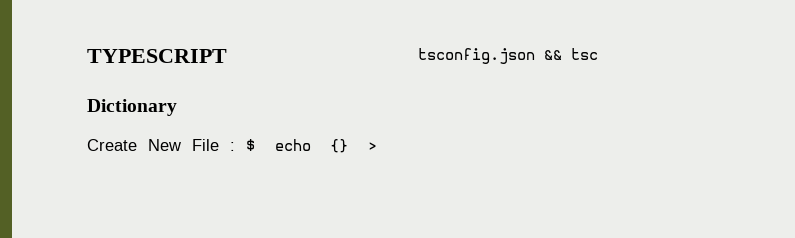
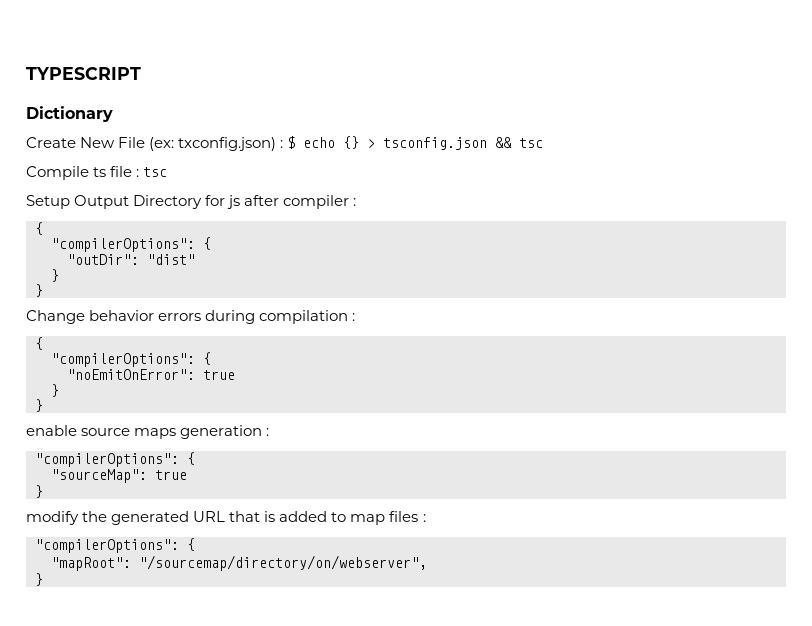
(219, 145) none -> [149,137,277,151] (ex: txconfig.json)
(598, 54) none -> [26,166,168,180] [26,195,357,209] [35,222,43,235] [51,237,211,252] [67,254,195,265] [51,269,59,282] [35,284,43,297] [26,310,356,324] [35,337,43,350] [51,352,211,367] [67,369,235,380] [51,384,59,397] [35,399,43,412] [26,425,270,439] [35,452,195,467] [51,469,187,483] [35,485,43,498] [26,511,426,525] [35,538,195,553] [51,555,427,571] [35,573,43,586] // Compile ts file : tsc // Setup Output Directory for js after compiler : // { // "compilerOptions": { // "outDir": "dist" // } // } // Change behavior errors during compilation : // { // "compilerOptions": { // "noEmitOnError": true // } // } // enable source maps generation : // "compilerOptions": { // "sourceMap": true // } // modify the generated URL that is added to map files : // "compilerOptions": { // "mapRoot": "/sourcemap/directory/on/webserver", // }

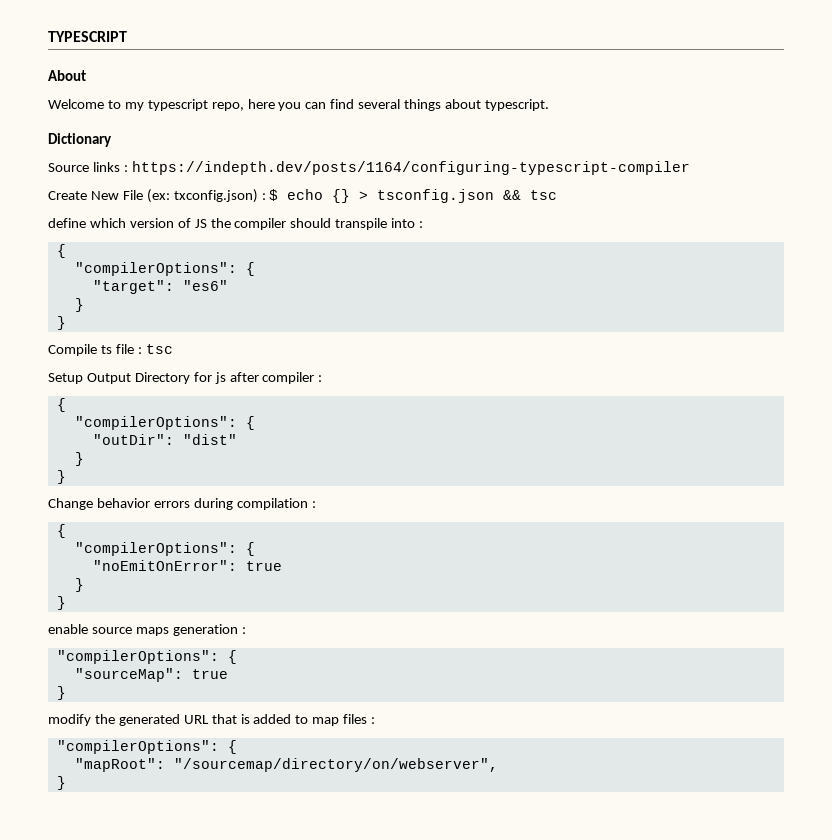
[26,106,113,122] Dictionary -> [48,70,86,81] [48,99,549,111] [48,133,112,147] [48,161,690,175] About // Welcome to my typescript repo, here you can find several things about typescript. // Dictionary // Source links : https://indepth.dev/posts/1164/configuring-typescript-compiler
(544, 143) none -> [48,218,424,230] [56,244,66,258] [74,262,255,276] [92,280,228,294] [74,298,84,312] [56,316,66,330] // define which version of JS the compiler should transpile into : // { // "compilerOptions": { // "target": "es6" // } // }

